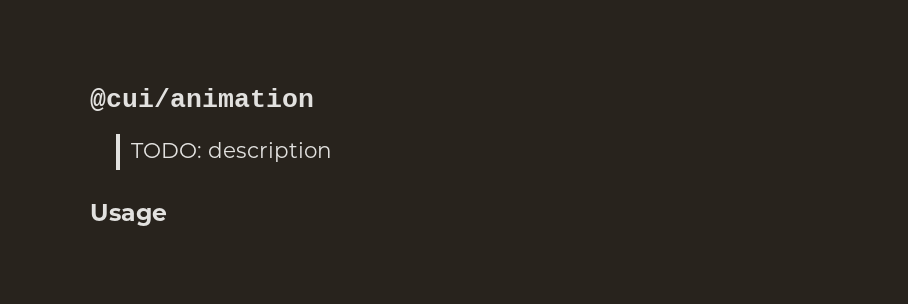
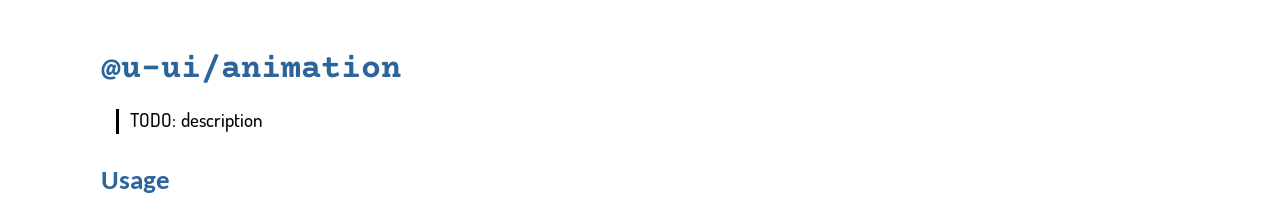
[90,88,314,111] @cui/animation -> [101,54,401,83] @u-ui/animation

